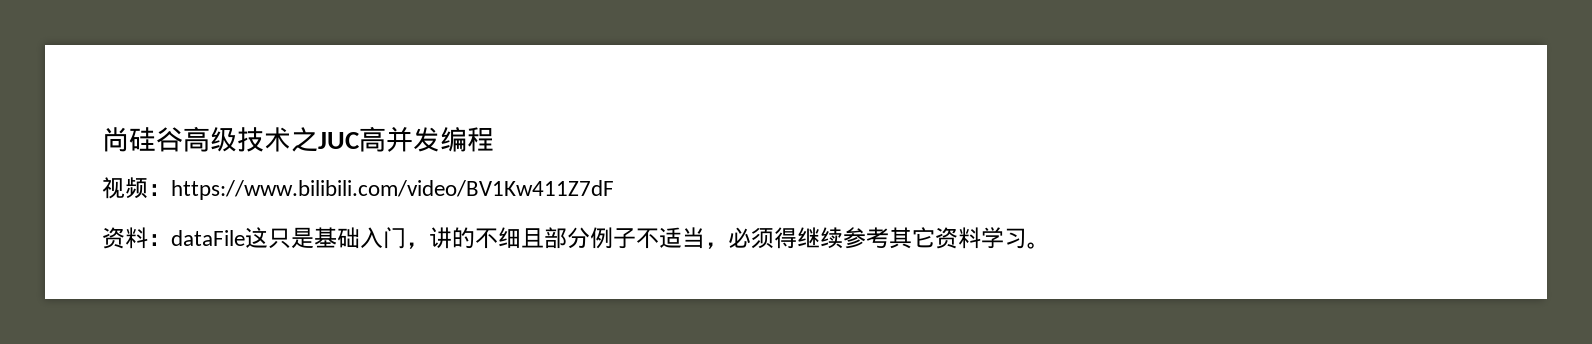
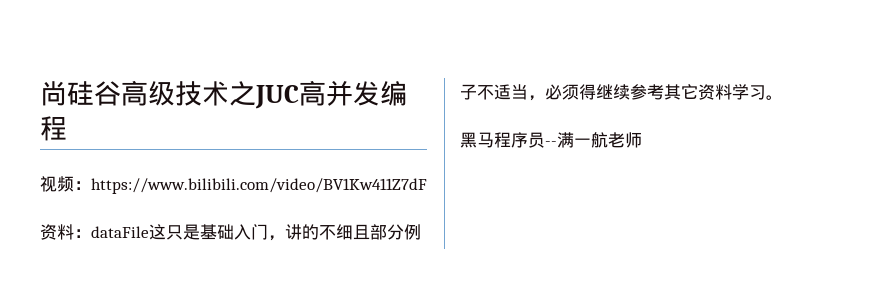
(1050, 245) none -> [460,132,642,148] // 黑马程序员--满一航老师

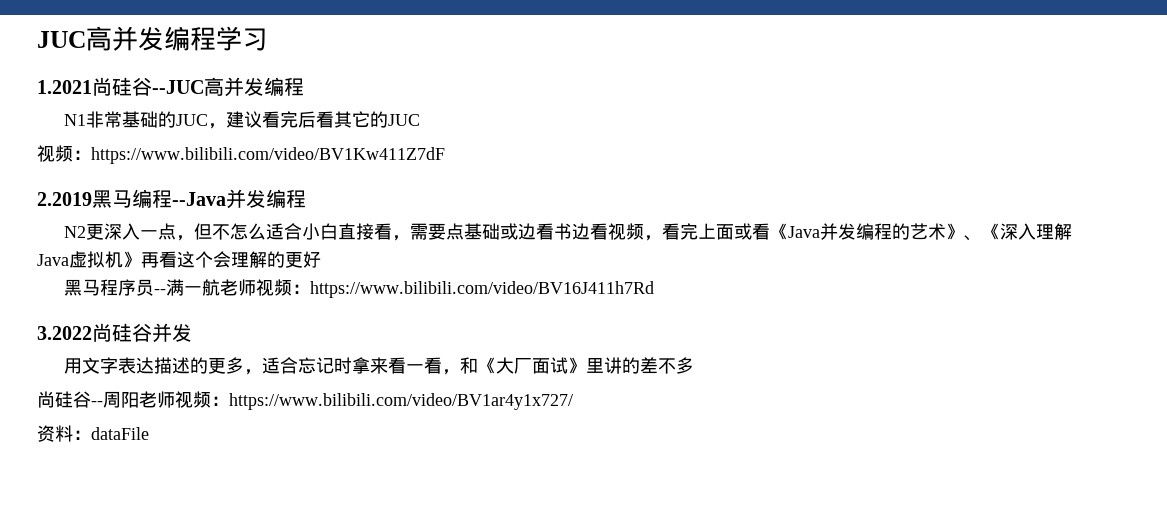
[40,80,256,106] 尚硅谷高级技术之 -> (37, 39) none
[40,176,427,194] [40,224,421,241] [460,84,783,101] // 视频：https://www.bilibili.com/video/BV1Kw411Z7dF // 资料：dataFile这只是基础入门，讲的不细且部分例子不适当，必须得继续参考其它资料学习。 -> [216,26,268,51] [37,77,304,97] [64,111,421,129] [37,145,445,164] [37,189,306,209] [64,223,1073,241] [37,251,321,268] 学习 // 1.2021尚硅谷--JUC高并发编程 // N1非常基础的JUC，建议看完后看其它的JUC // 视频：https://www.bilibili.com/video/BV1Kw411Z7dF // 2.2019黑马编程--Java并发编程 // N2更深入一点，但不怎么适合小白直接看，需要点基础或边看书边看视频，看完上面或看《Java并发编程的艺术》、《深入理解Java虚拟机》再看这个会理解的更好
(642, 140) none -> [256,279,655,298] [37,323,192,343] [64,357,695,375] [37,391,573,410] [37,425,149,442] 视频：https://www.bilibili.com/video/BV16J411h7Rd // 3.2022尚硅谷并发 // 用文字表达描述的更多，适合忘记时拿来看一看，和《大厂面试》里讲的差不多 // 尚硅谷--周阳老师视频：https://www.bilibili.com/video/BV1ar4y1x727/ // 资料：dataFile

